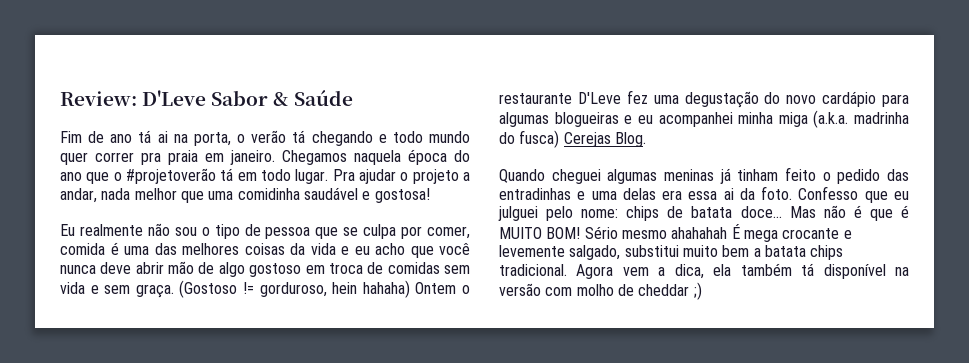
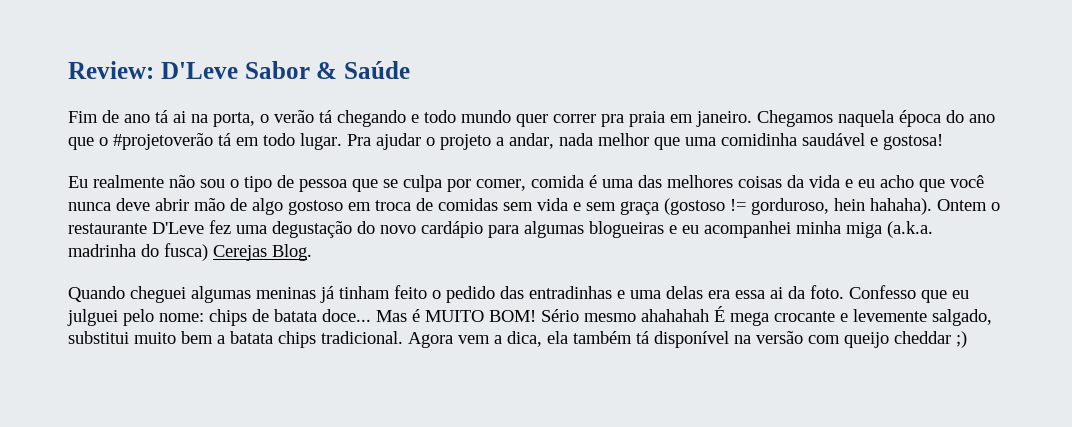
[135,280,238,298] graça. (Gostoso -> [620,198,725,215] graça (gostoso
[362,280,410,298] hahaha) -> [870,198,932,215] hahaha).
[823,205,893,221] não é que -> (407, 316) none
[576,284,634,296] molho de -> [844,332,889,348] queijo

